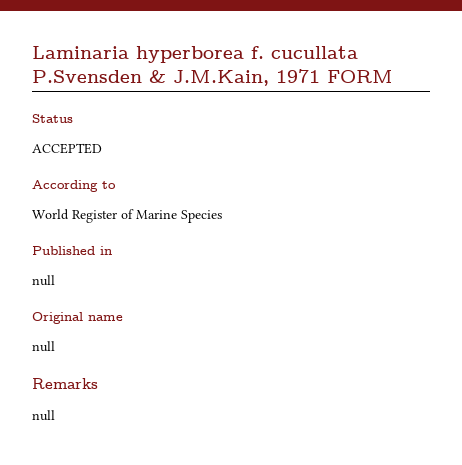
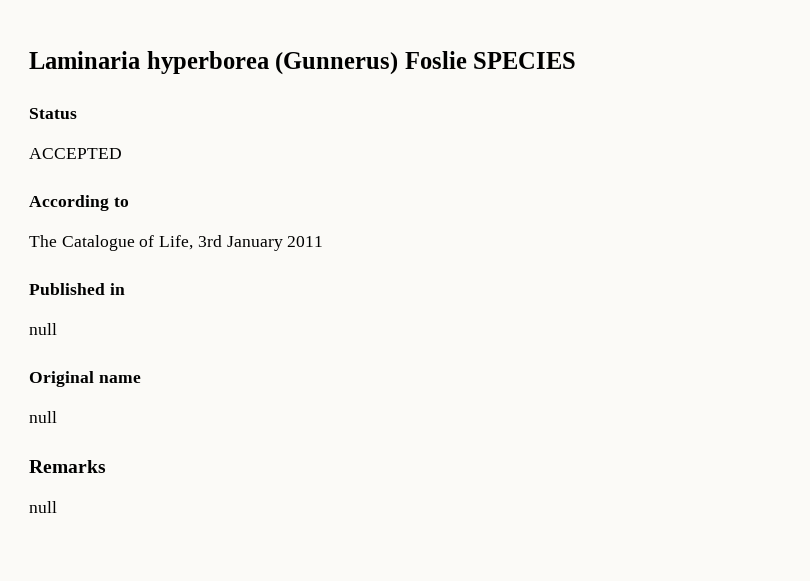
[251,46,358,59] [32,69,393,86] [32,114,73,123] [32,143,102,154] [32,180,116,192] [32,209,222,223] f. cucullata P.Svensden & J.M.Kain, 1971 FORM // Status // ACCEPTED // According to // World Register of Marine Species -> [275,51,577,75] [29,108,77,119] [29,148,122,159] [29,195,129,211] [29,235,324,251] (Gunnerus) Foslie SPECIES // Status // ACCEPTED // According to // The Catalogue of Life, 3rd January 2011

